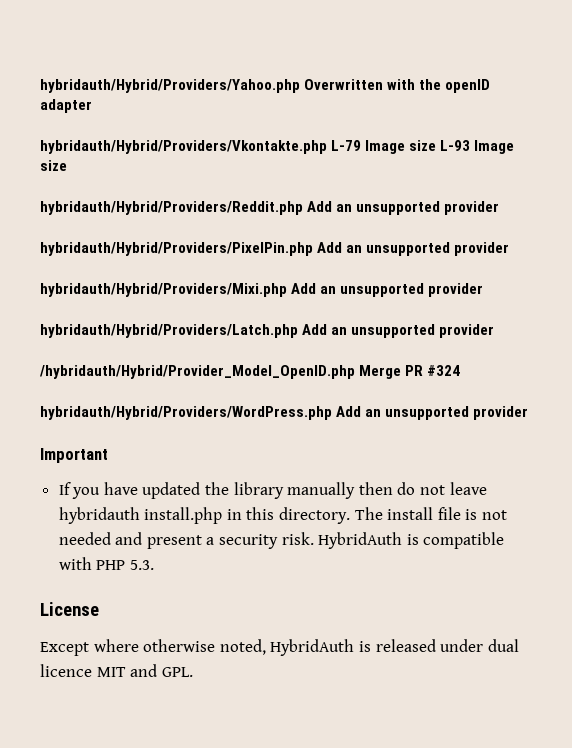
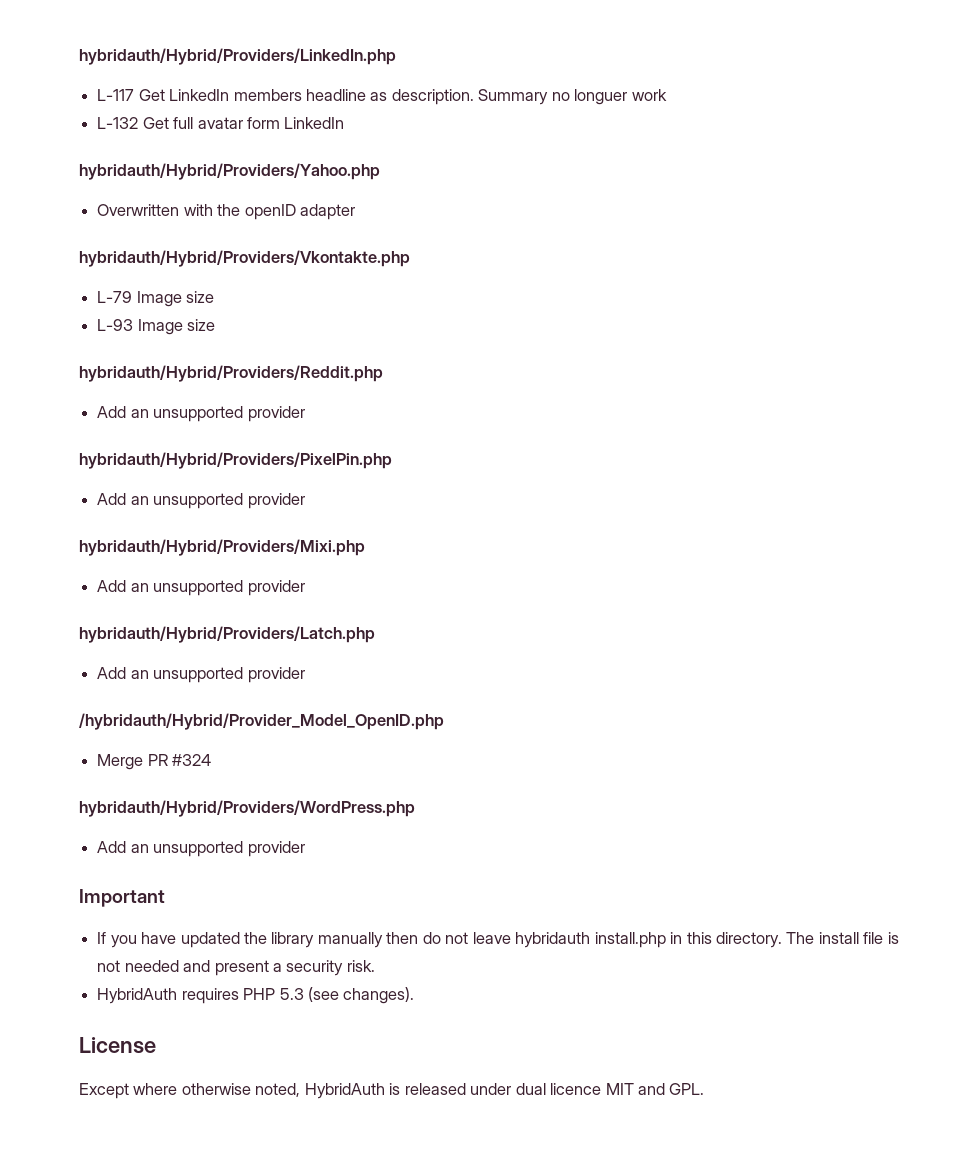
(40, 86) none -> [79,48,396,65] [97,89,667,105] [97,117,345,129] hybridauth/Hybrid/Providers/LinkedIn.php // L-117 Get LinkedIn members headline as description. Summary no longuer work // L-132 Get full avatar form LinkedIn //
(300, 86) none -> (380, 171) //
(327, 147) none -> (410, 258) //
(437, 145) none -> (215, 297) //
(303, 208) none -> (383, 373) //
(313, 249) none -> (392, 460) //
(287, 290) none -> (365, 547) //
(298, 331) none -> (375, 634) //
(355, 372) none -> (444, 721) //
(332, 413) none -> (415, 808) //
[318,532,505,549] [58,557,154,570] HybridAuth is compatible with PHP 5.3. -> [97,987,415,1004] // HybridAuth requires PHP 5.3 (see changes).

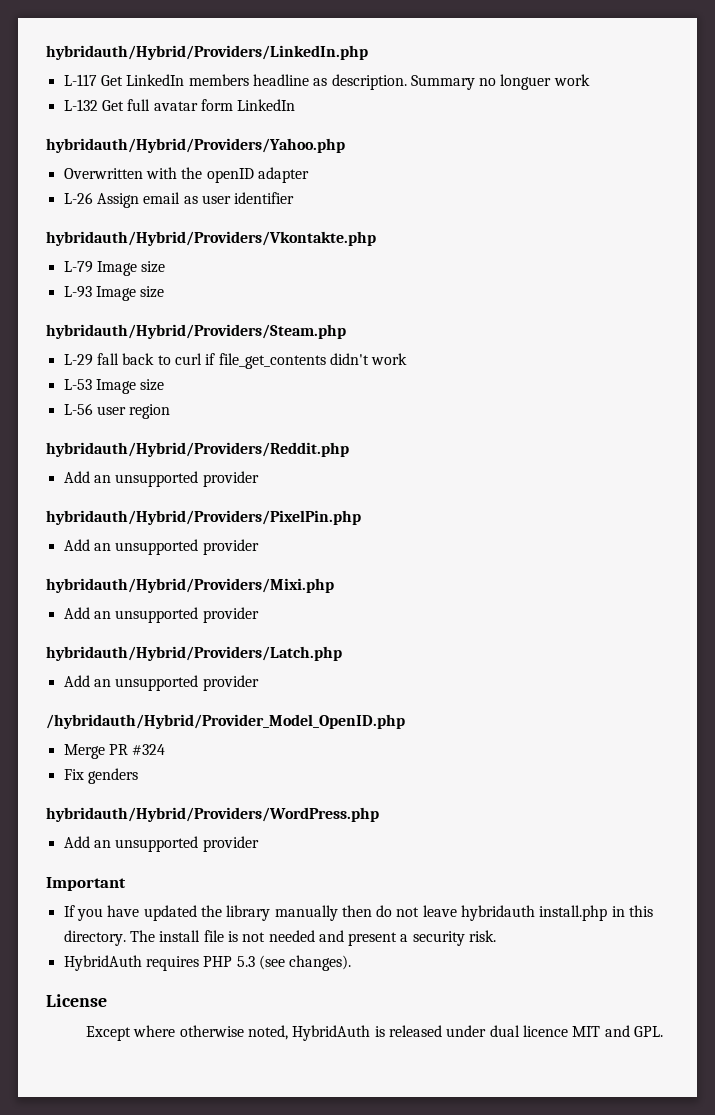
(355, 212) none -> [63,192,295,208] // L-26 Assign email as user identifier
(216, 325) none -> [46,324,346,339] [63,353,408,369] [63,379,165,394] [63,403,171,419] // hybridauth/Hybrid/Providers/Steam.php // L-29 fall back to curl if file_get_contents didn't work // L-53 Image size // L-56 user region
(212, 760) none -> [63,768,138,784] // Fix genders

